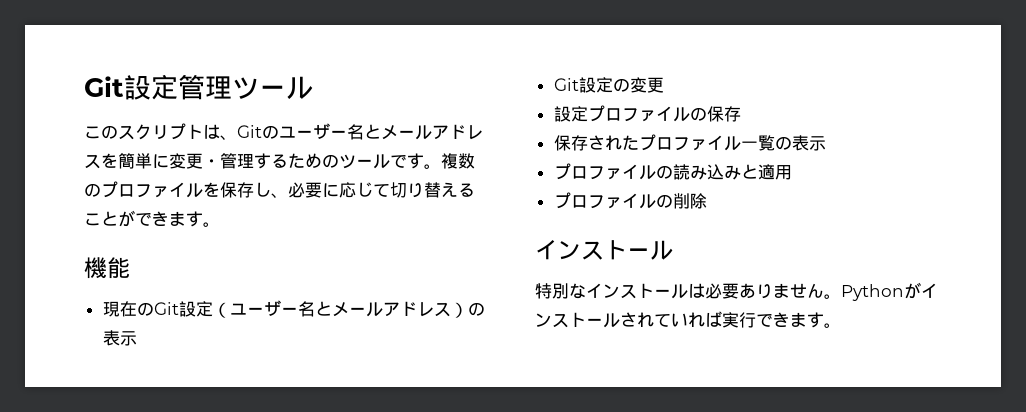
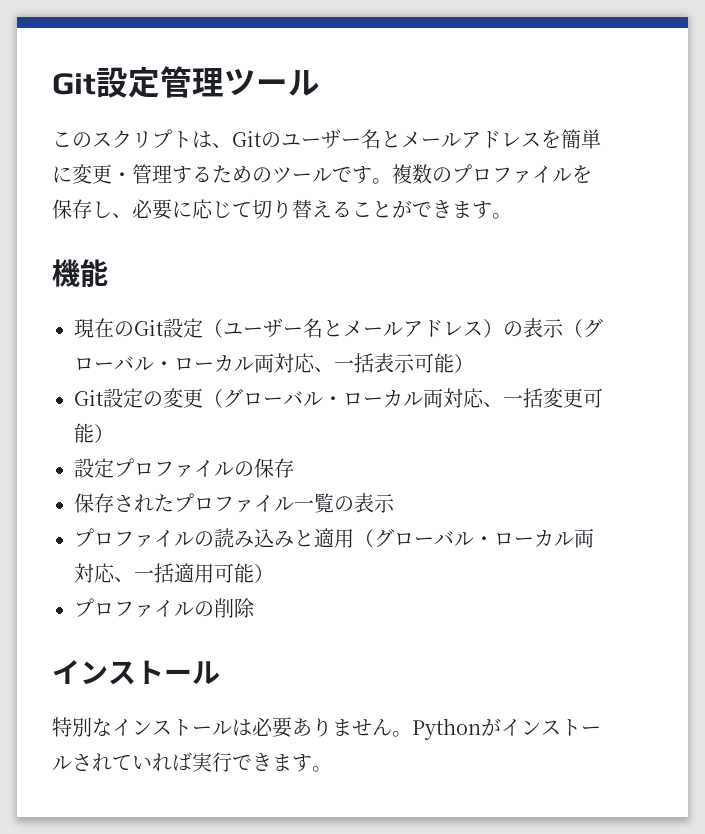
[553,77,664,93] // Git設定の変更 -> [563,318,603,338] [74,353,474,373] [74,388,603,408] [74,423,114,443] （グローバル・ローカル両対応、一括表示可能） // Git設定の変更（グローバル・ローカル両対応、一括変更可能）
(792, 172) none -> [354,528,594,548] [74,563,274,583] （グローバル・ローカル両対応、一括適用可能）

